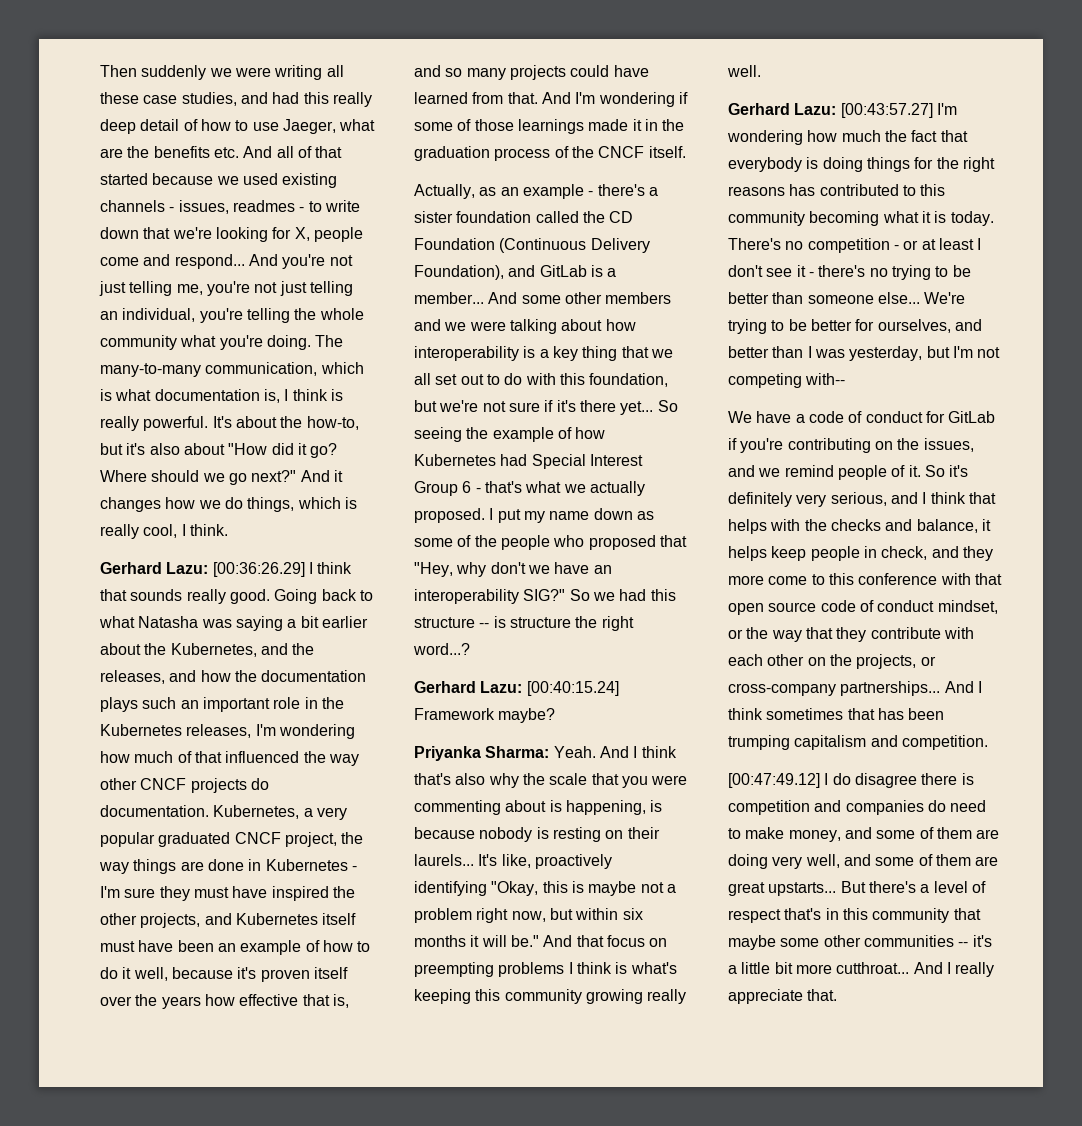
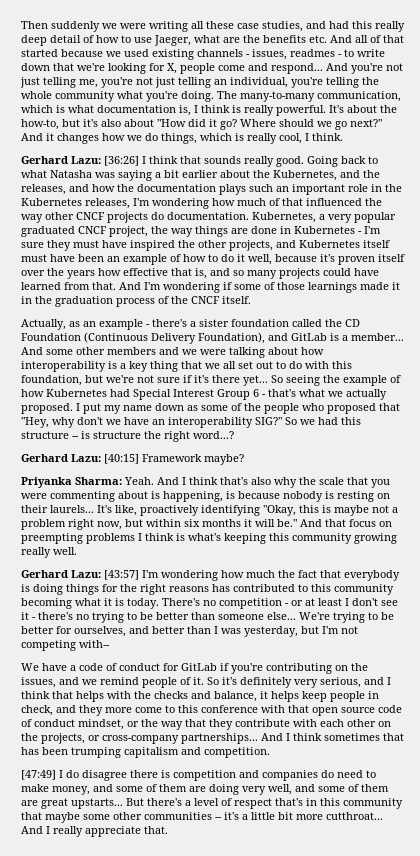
[212,562,305,577] [00:36:26.29] -> [104,156,139,166] [36:26]
[526,681,619,696] [00:40:15.24] -> [104,454,139,464] [40:15]
[840,103,933,118] [00:43:57.27] -> [104,570,139,580] [43:57]
[728,773,820,788] [00:47:49.12] -> [21,770,56,780] [47:49]

